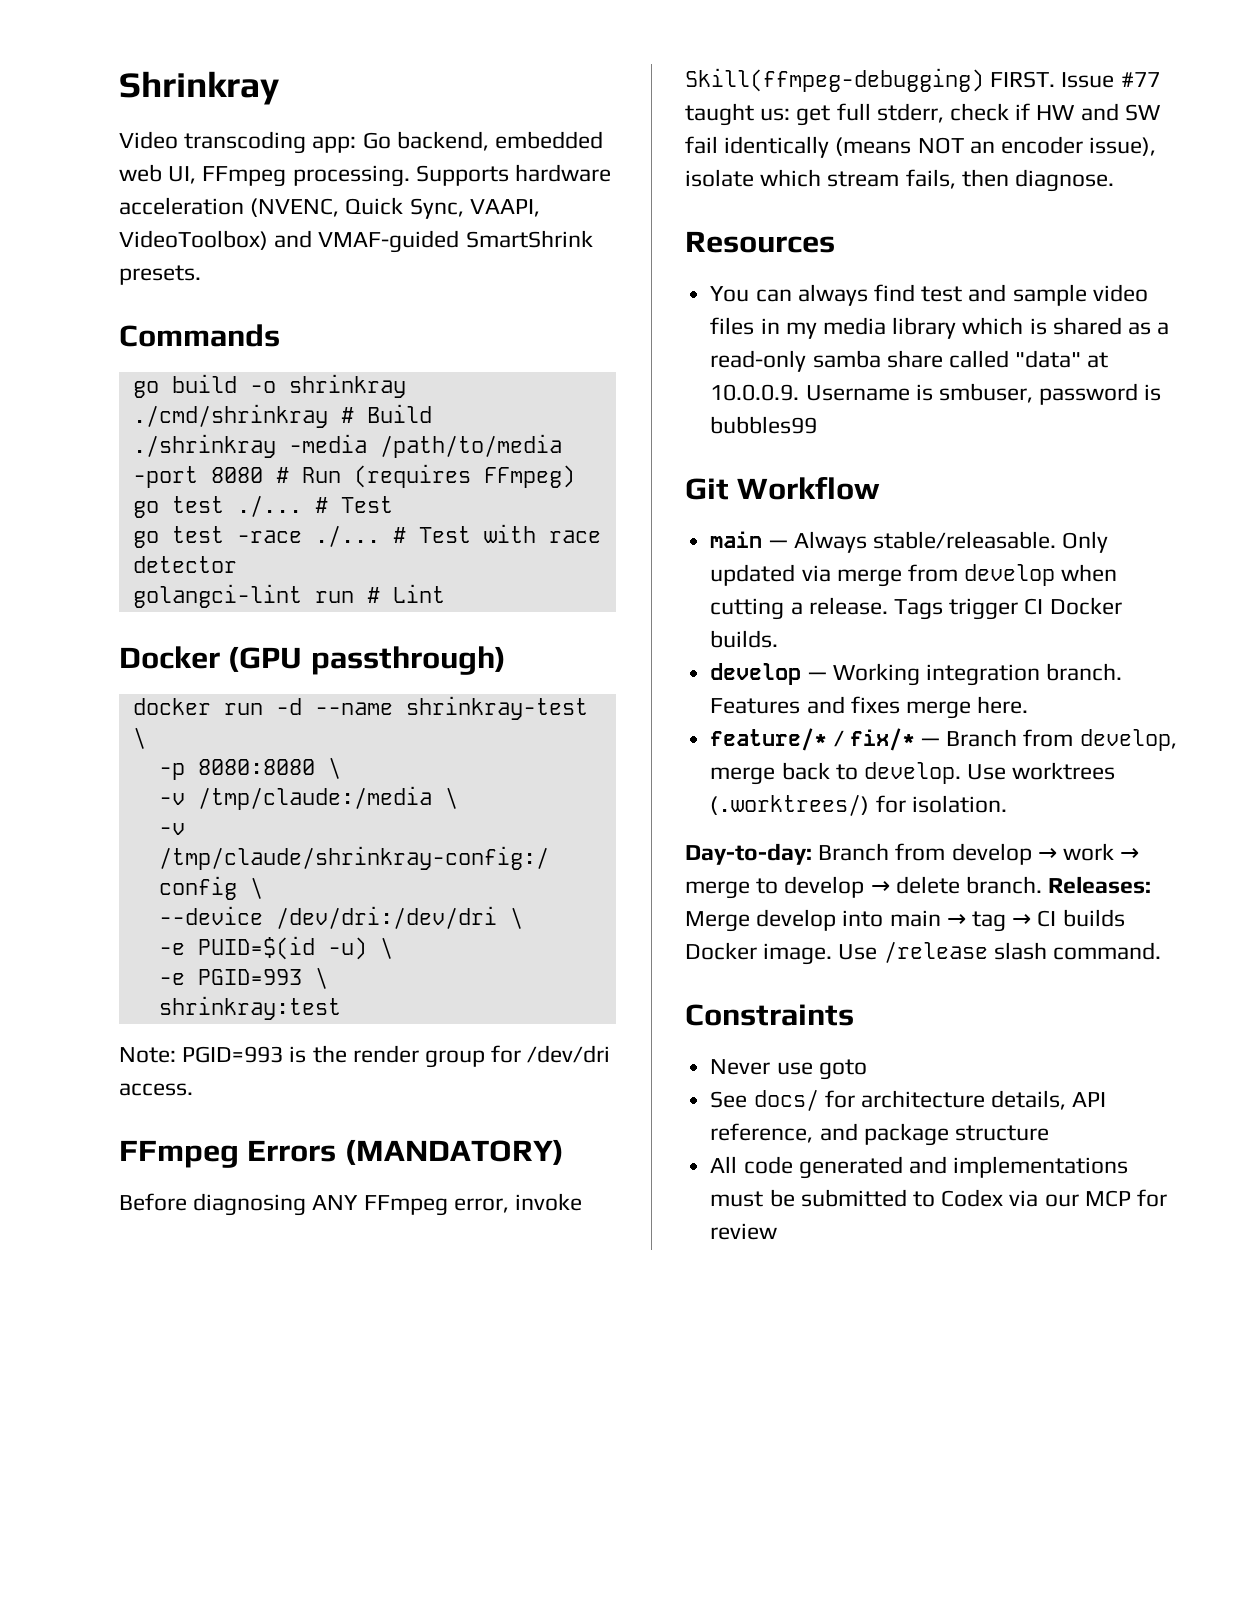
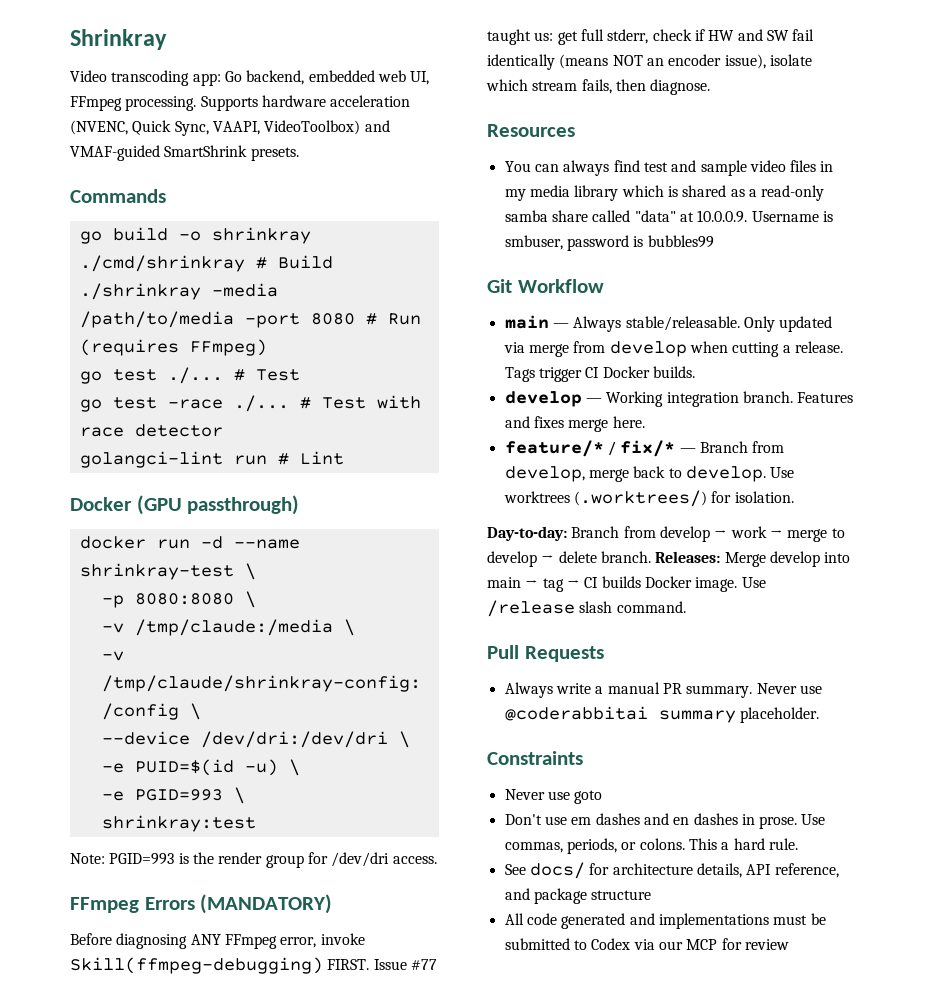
[685,1004,854,1026] [710,1059,867,1080] Constraints // Never use goto -> [487,645,604,662] [504,682,822,698] [504,706,819,723] [487,751,583,765] [504,789,603,804] [504,813,826,829] [504,838,798,854] Pull Requests // Always write a manual PR summary. Never use @coderabbitai summary placeholder. // Constraints // Never use goto // Don't use em dashes and en dashes in prose. Use commas, periods, or colons. This a hard rule.

